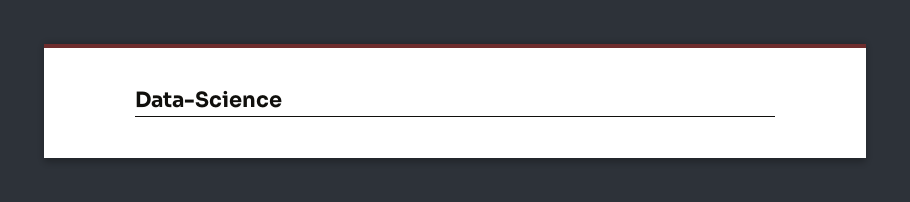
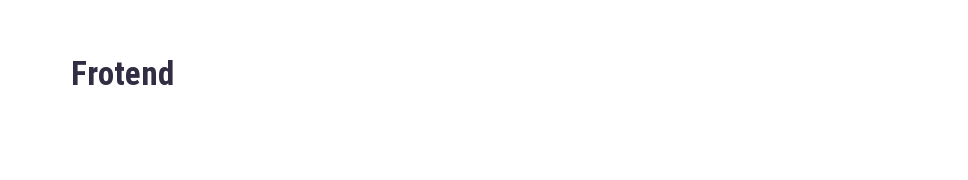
[135,90,282,108] Data-Science -> [71,60,174,85] Frotend

